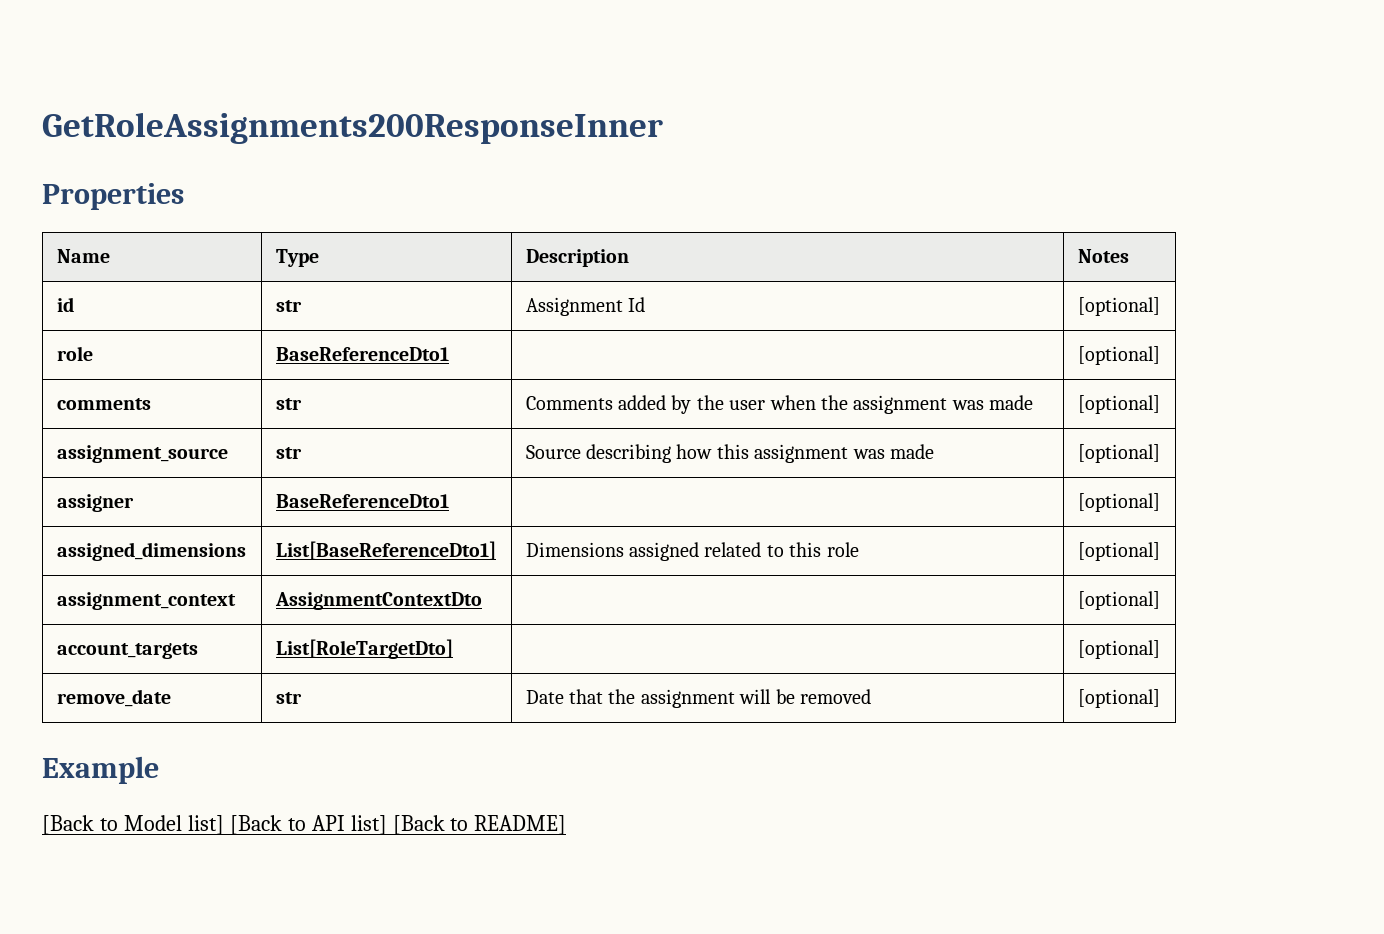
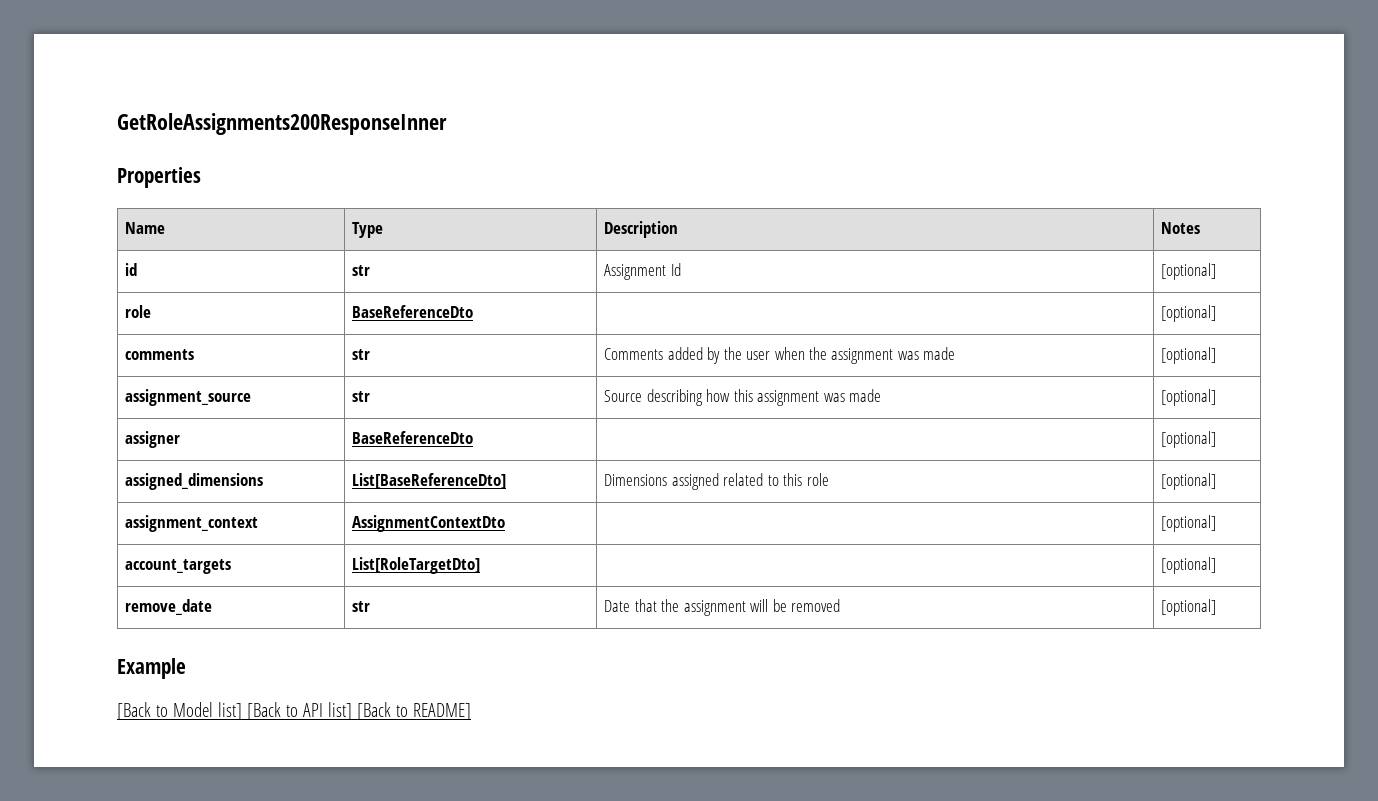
[275,347,449,361] BaseReferenceDto1 -> [352,305,474,318] BaseReferenceDto
[275,494,449,508] BaseReferenceDto1 -> [352,431,474,444] BaseReferenceDto
[275,541,496,560] List[BaseReferenceDto1] -> [352,473,507,489] List[BaseReferenceDto]

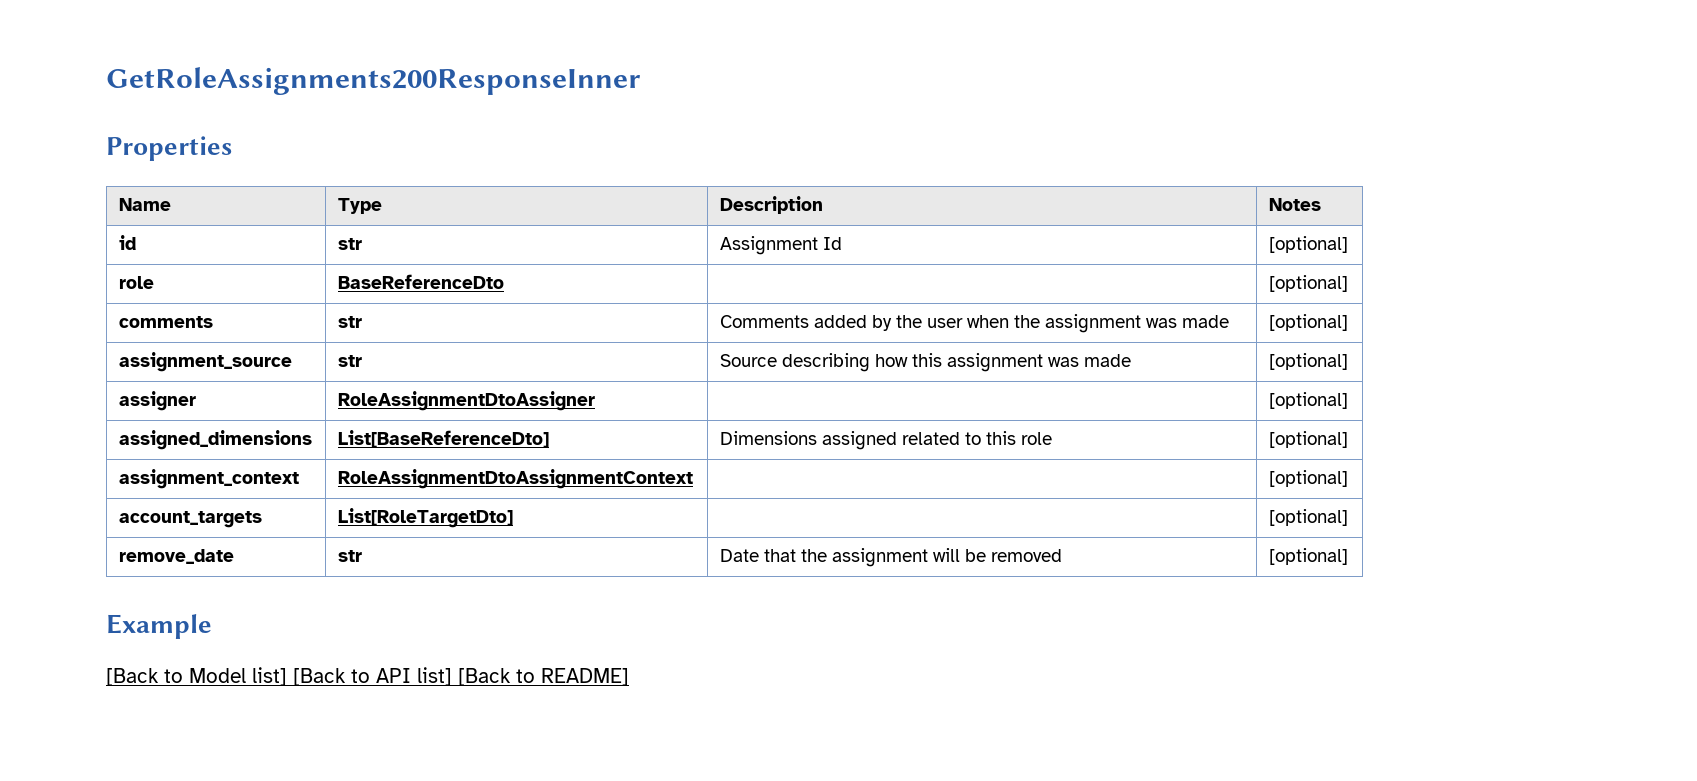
[352,431,474,444] BaseReferenceDto -> [337,391,595,411] RoleAssignmentDtoAssigner
[352,515,506,532] AssignmentContextDto -> [337,469,693,489] RoleAssignmentDtoAssignmentContext

